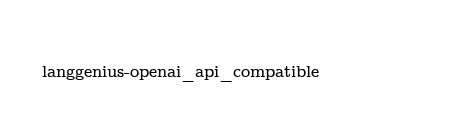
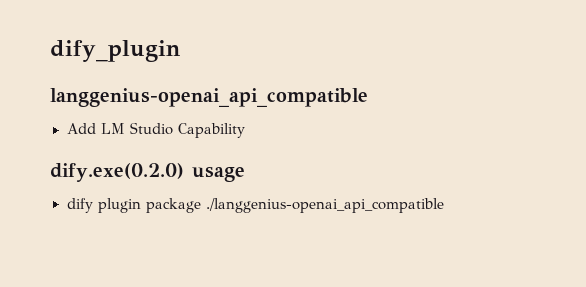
(42, 74) none -> [50,40,181,62] dify_plugin //
(319, 74) none -> [66,122,245,138] [50,163,245,182] [66,198,444,213] // Add LM Studio Capability // dify.exe(0.2.0) usage // dify plugin package ./langgenius-openai_api_compatible

